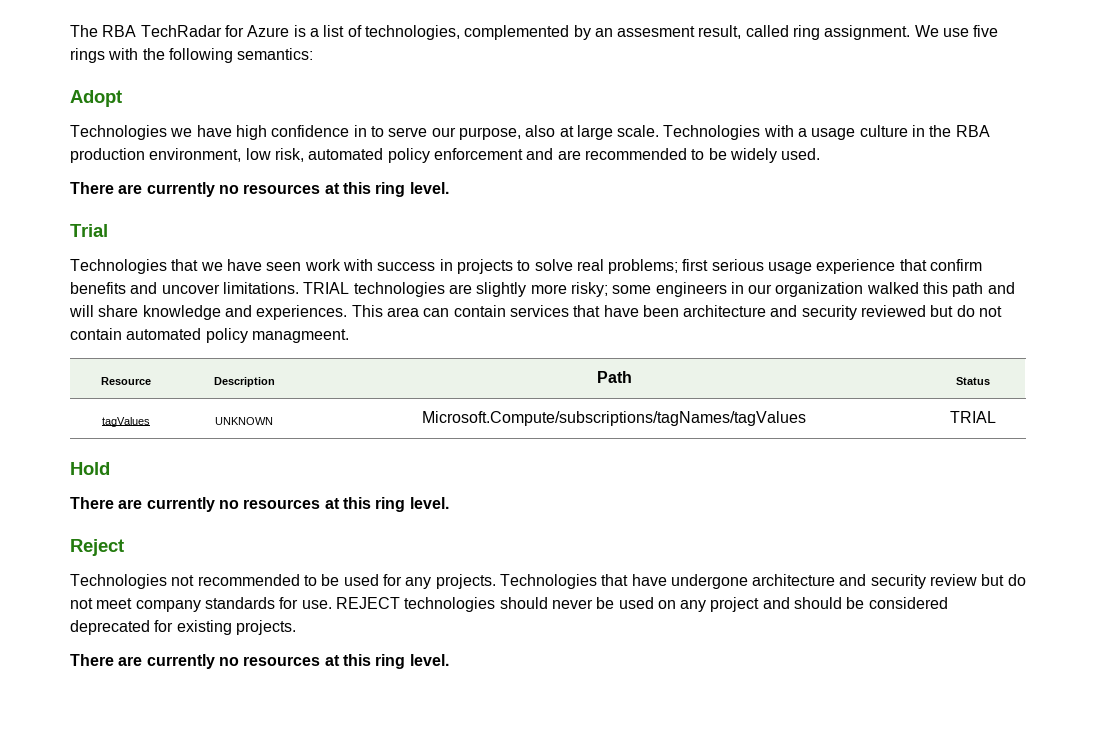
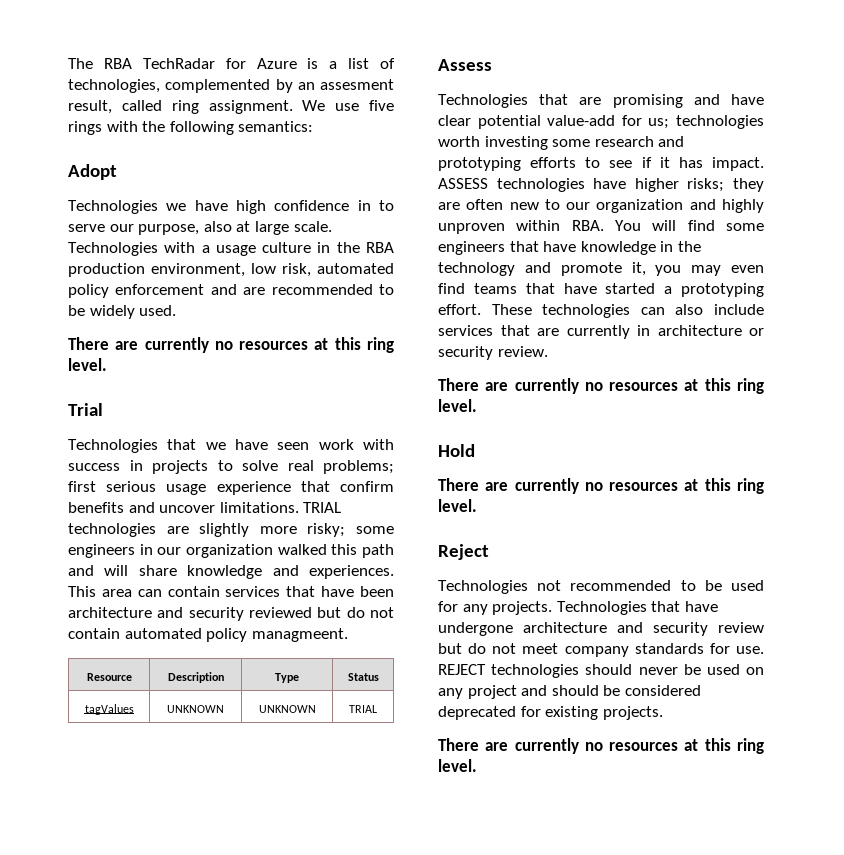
[596,371,632,383] Path -> [275,673,299,683] Type
[422,411,806,426] [950,411,996,423] Microsoft.Compute/subscriptions/tagNames/tagValues | TRIAL -> [258,705,316,713] [349,705,377,713] [438,59,492,71] [438,94,764,108] [438,115,764,129] [438,136,685,150] [438,157,764,171] [438,178,764,192] [438,199,764,213] [438,220,764,234] [438,241,701,255] [438,262,764,276] [438,283,764,297] [438,304,764,318] [438,325,764,339] [438,346,548,360] [438,378,764,394] [438,399,477,412] UNKNOWN | TRIAL // Assess // Technologies that are promising and have clear potential value-add for us; technologies worth investing some research and prototyping efforts to see if it has impact. ASSESS technologies have higher risks; they are often new to our organization and highly unproven within RBA. You will find some engineers that have knowledge in the technology and promote it, you may even find teams that have started a prototyping effort. These technologies can also include services that are currently in architecture or security review. // There are currently no resources at this ring level.

